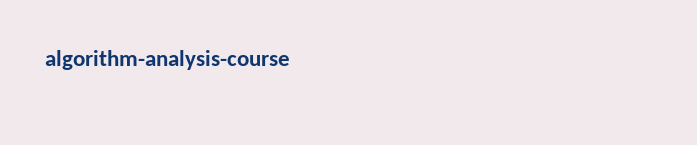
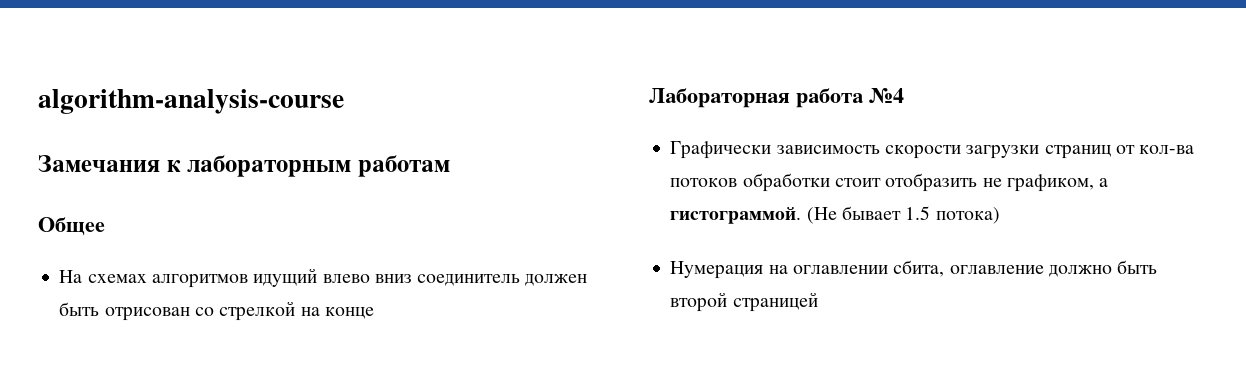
(290, 60) none -> [38,155,450,177] [38,217,105,236] [59,268,588,288] [59,301,374,321] [649,88,904,108] [670,141,1195,159] [670,173,1109,192] [670,206,1000,224] [670,260,1158,279] [670,292,818,312] // Замечания к лабораторным работам // Общее // На схемах алгоритмов идущий влево вниз соединитель должен быть отрисован со стрелкой на конце // Лабораторная работа №4 // Графически зависимость скорости загрузки страниц от кол-ва потоков обработки стоит отобразить не графиком, а гистограммой. (Не бывает 1.5 потока) // Нумерация на оглавлении сбита, оглавление должно быть второй страницей

